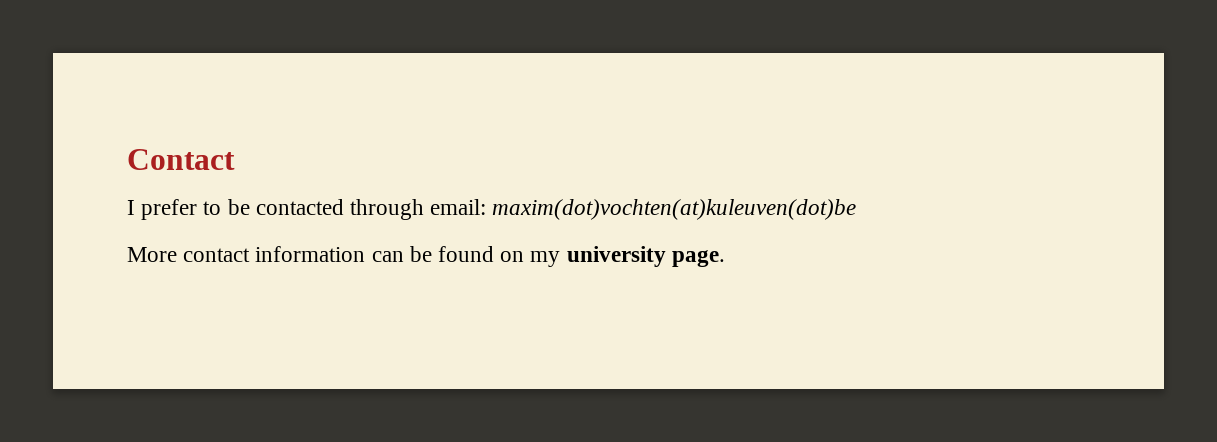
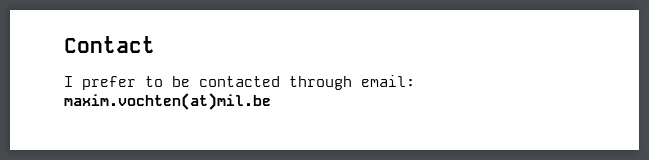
[492,199,857,220] [127,246,725,267] maxim(dot)vochten(at)kuleuven(dot)be // More contact information can be found on my university page. -> [64,93,271,110] maxim.vochten(at)mil.be

